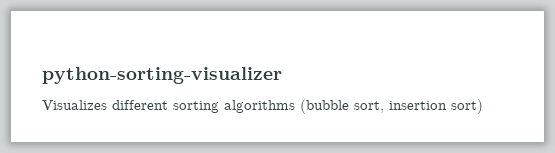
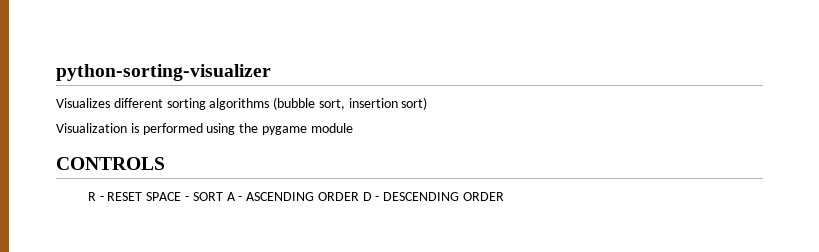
(483, 106) none -> [56,123,353,135] [56,157,165,170] [87,192,504,201] // Visualization is performed using the pygame module // CONTROLS // R - RESET SPACE - SORT A - ASCENDING ORDER D - DESCENDING ORDER

